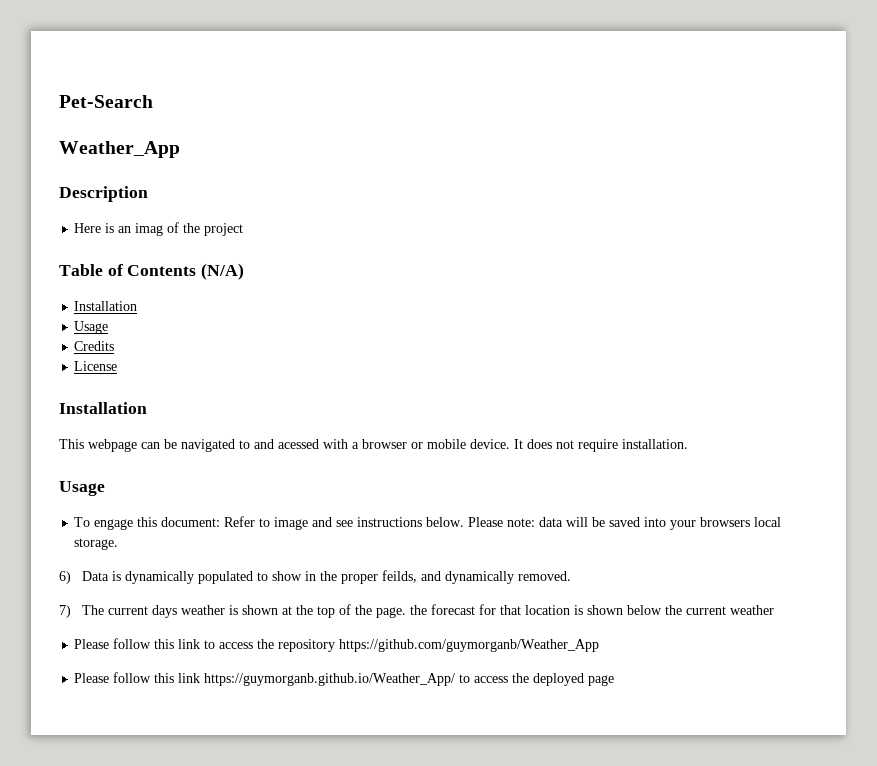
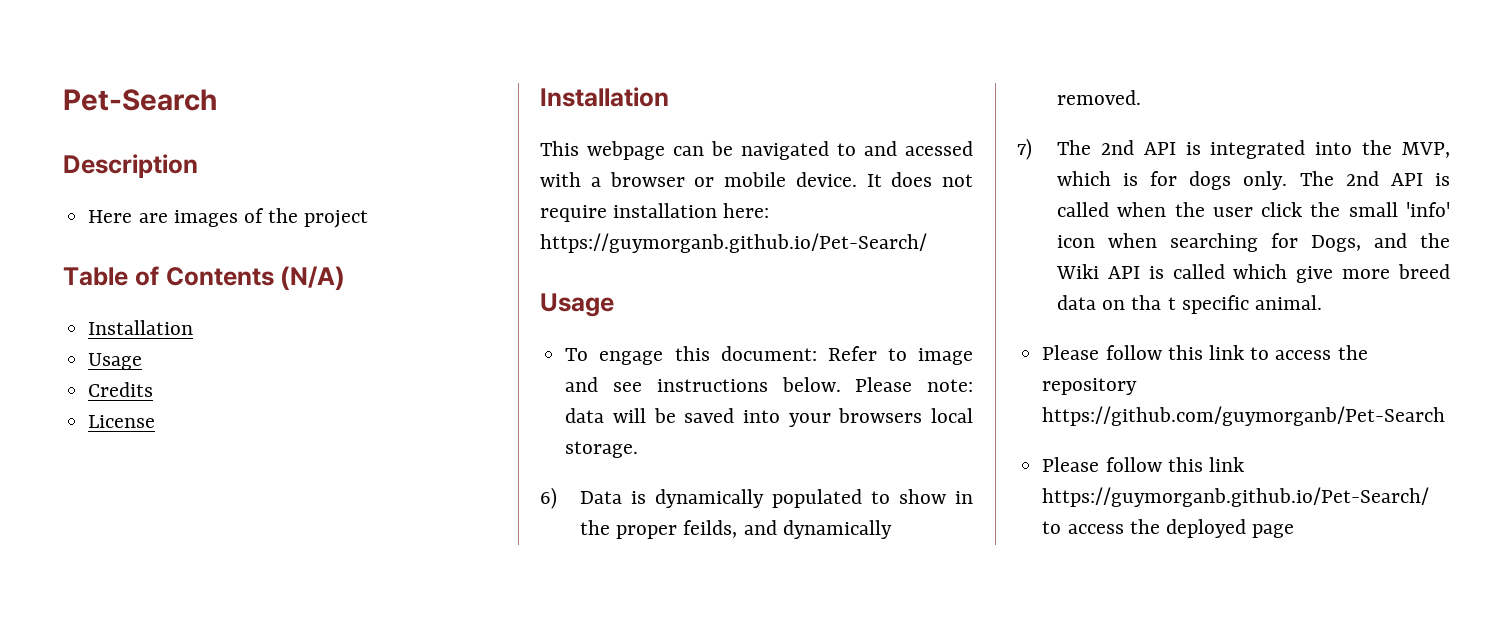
[59,141,180,158] // Weather_App -> (217, 100) none
[105,223,164,236] is an imag -> [138,210,238,227] are images
[622,439,688,449] installation. -> [613,203,770,218] [540,233,927,253] installation here: https://guymorganb.github.io/Pet-Search/
[107,604,774,618] current days weather is shown at the top of the page. the forecast for that location is shown below the current weather -> [1100,140,1450,159] [1056,171,1450,190] [1056,202,1450,217] [1056,233,1450,252] [1055,264,1450,283] [1056,295,1322,314] 2nd API is integrated into the MVP, which is for dogs only. The 2nd API is called when the user click the small 'info' icon when searching for Dogs, and the Wiki API is called which give more breed data on tha t specific animal.
[339,639,600,652] [74,672,456,686] https://github.com/guymorganb/Weather_App // Please follow this link https://guymorganb.github.io/Weather_App/ -> [1042,406,1446,426] [1042,457,1244,472] [1042,487,1430,507] https://github.com/guymorganb/Pet-Search // Please follow this link https://guymorganb.github.io/Pet-Search/

